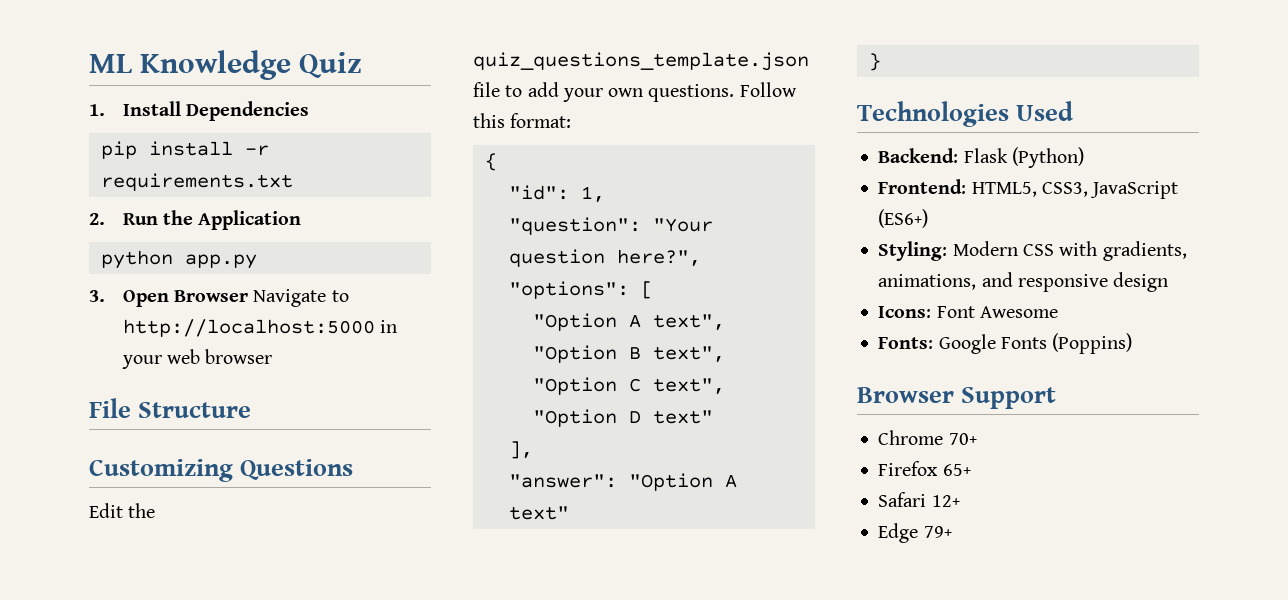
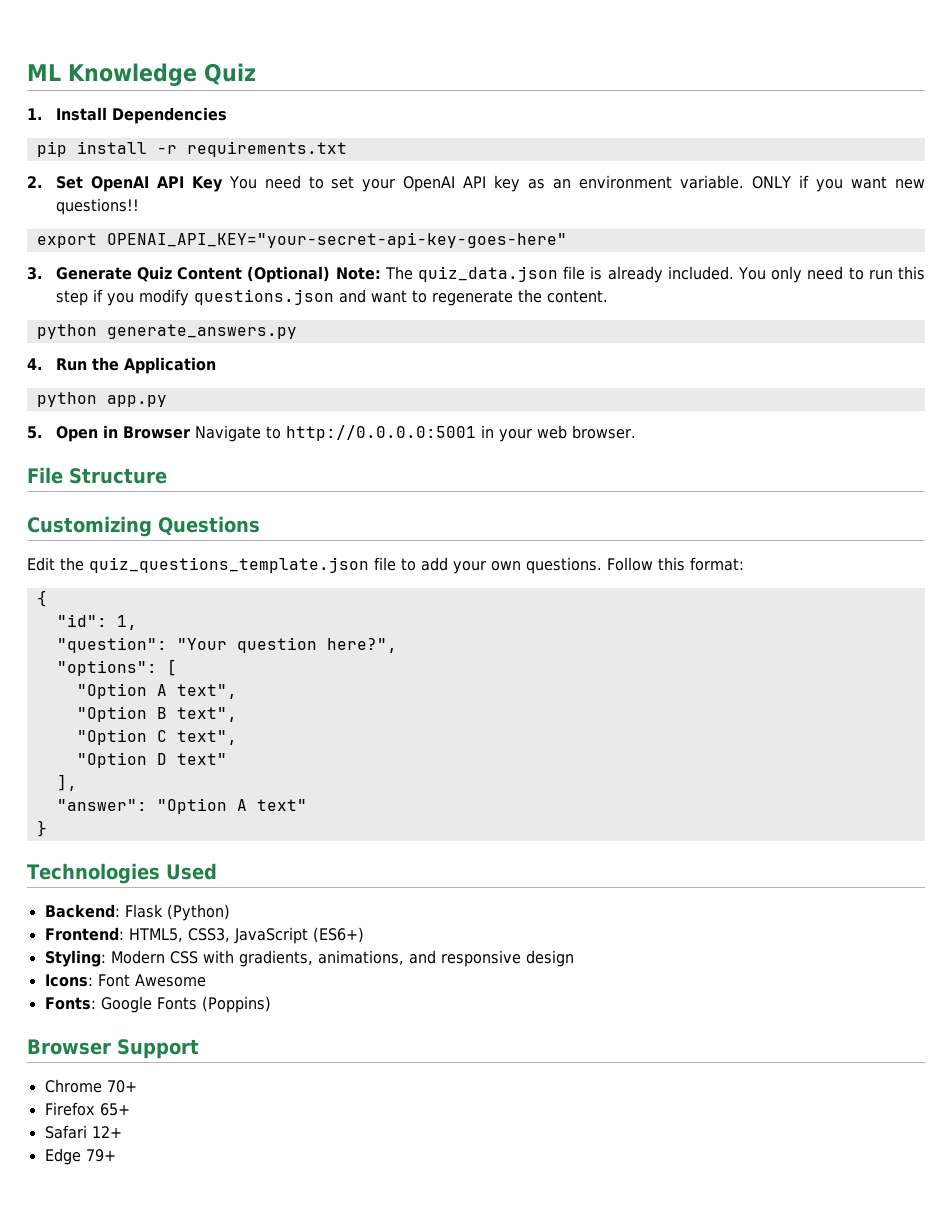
(105, 219) none -> [55,175,926,192] [55,198,139,215] [36,232,567,248] [27,266,925,283] [55,289,608,306] [36,324,297,339] [27,358,42,370] Set OpenAI API Key You need to set your OpenAI API key as an environment variable. ONLY if you want new questions!! // export OPENAI_API_KEY="your-secret-api-key-goes-here" // 3. Generate Quiz Content (Optional) Note: The quiz_data.json file is already included. You only need to run this step if you modify questions.json and want to regenerate the content. // python generate_answers.py // 4.
[89,290,169,307] 3. Open -> [27,425,118,442] 5. Open in
[122,319,375,337] http://localhost:5000 -> [285,425,476,441] http://0.0.0.0:5001
[205,349,273,364] browser -> [571,425,636,439] browser.

